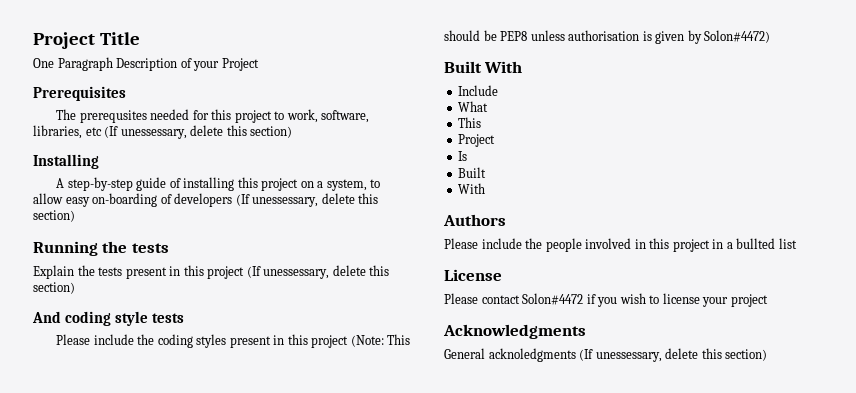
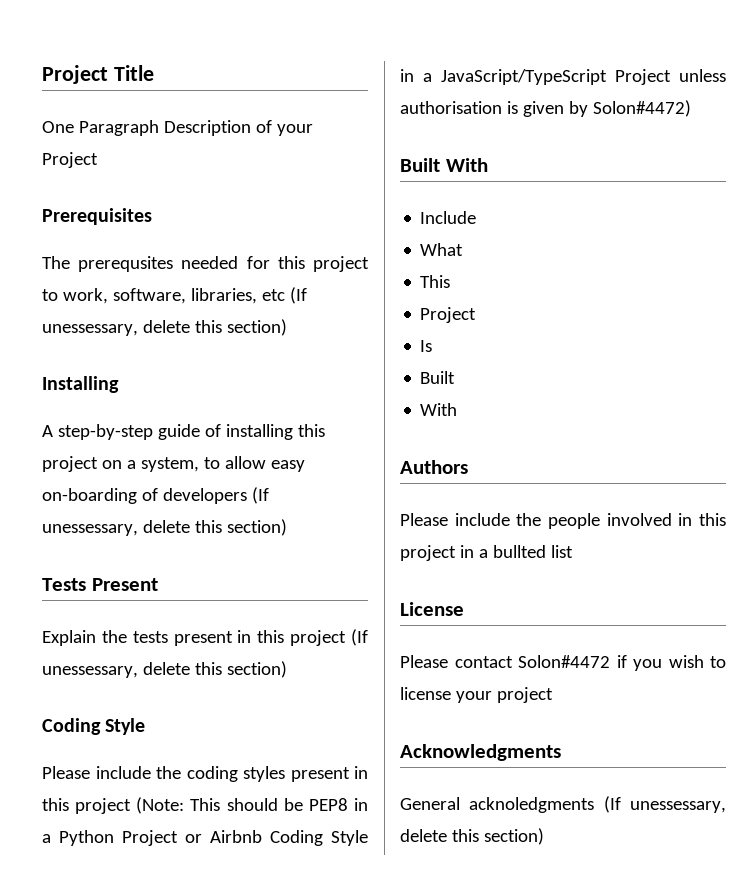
[33,241,169,256] Running the tests -> [42,578,158,591] Tests Present
[32,311,184,326] And coding style tests -> [42,718,146,735] Coding Style
(528, 36) none -> [354,798,368,811] [42,830,368,846] [400,69,671,85] in a Python Project or Airbnb Coding Style in a JavaScript/TypeScript Project

